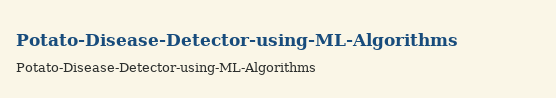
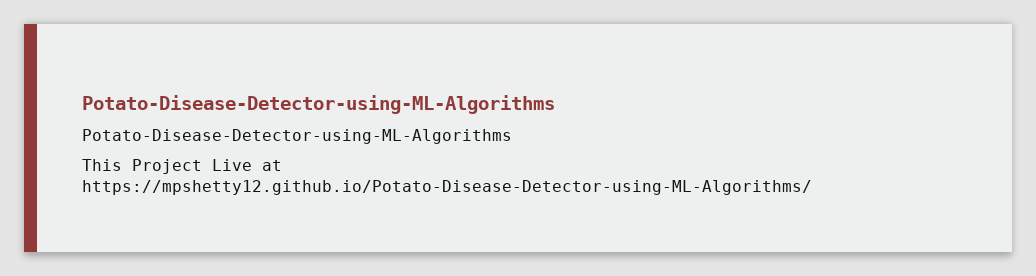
(316, 68) none -> [82,159,282,174] [82,180,812,195] // This Project Live at https://mpshetty12.github.io/Potato-Disease-Detector-using-ML-Algorithms/

